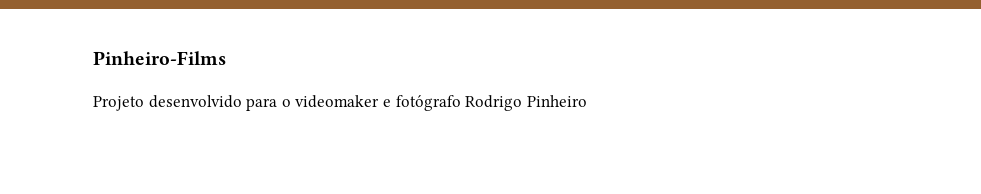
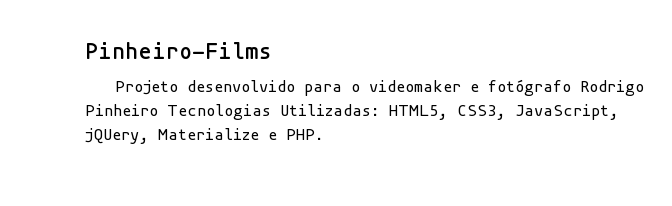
(587, 101) none -> [167,104,619,120] [85,128,324,144] Tecnologias Utilizadas: HTML5, CSS3, JavaScript, jQUery, Materialize e PHP.

